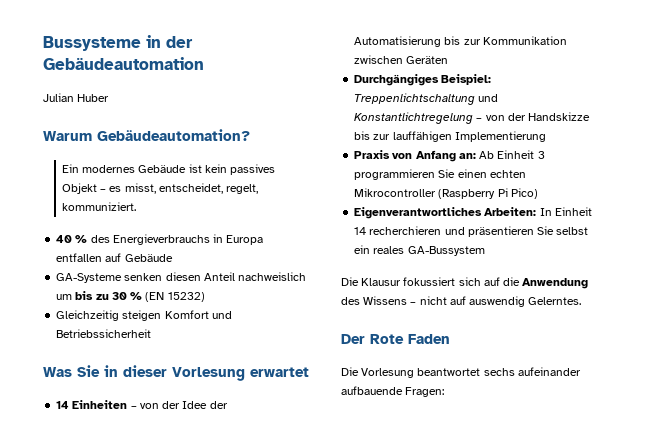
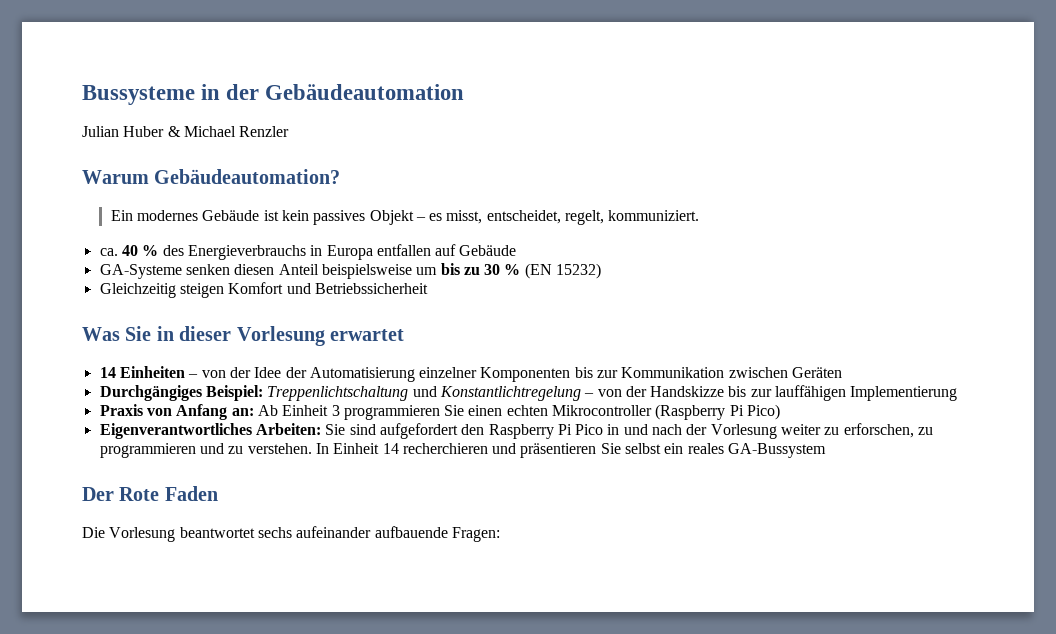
(110, 98) none -> [167,126,290,137] & Michael Renzler
(136, 206) none -> [99,248,118,256] ca.
[238,272,307,281] nachweislich -> [321,264,412,279] beispielsweise
(442, 41) none -> [419,367,571,382] einzelner Komponenten
(537, 211) none -> [325,423,934,439] [99,443,312,458] Sie sind aufgefordert den Raspberry Pi Pico in und nach der Vorlesung weiter zu erforschen, zu programmieren und zu verstehen.
[341,277,589,289] [341,296,582,307] // Die Klausur fokussiert sich auf die Anwendung des Wissens – nicht auf auswendig Gelerntes. -> (827, 450) none

